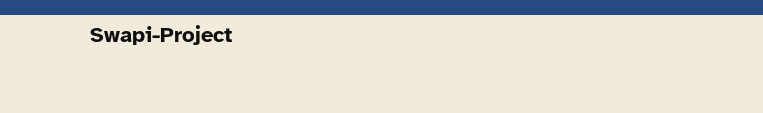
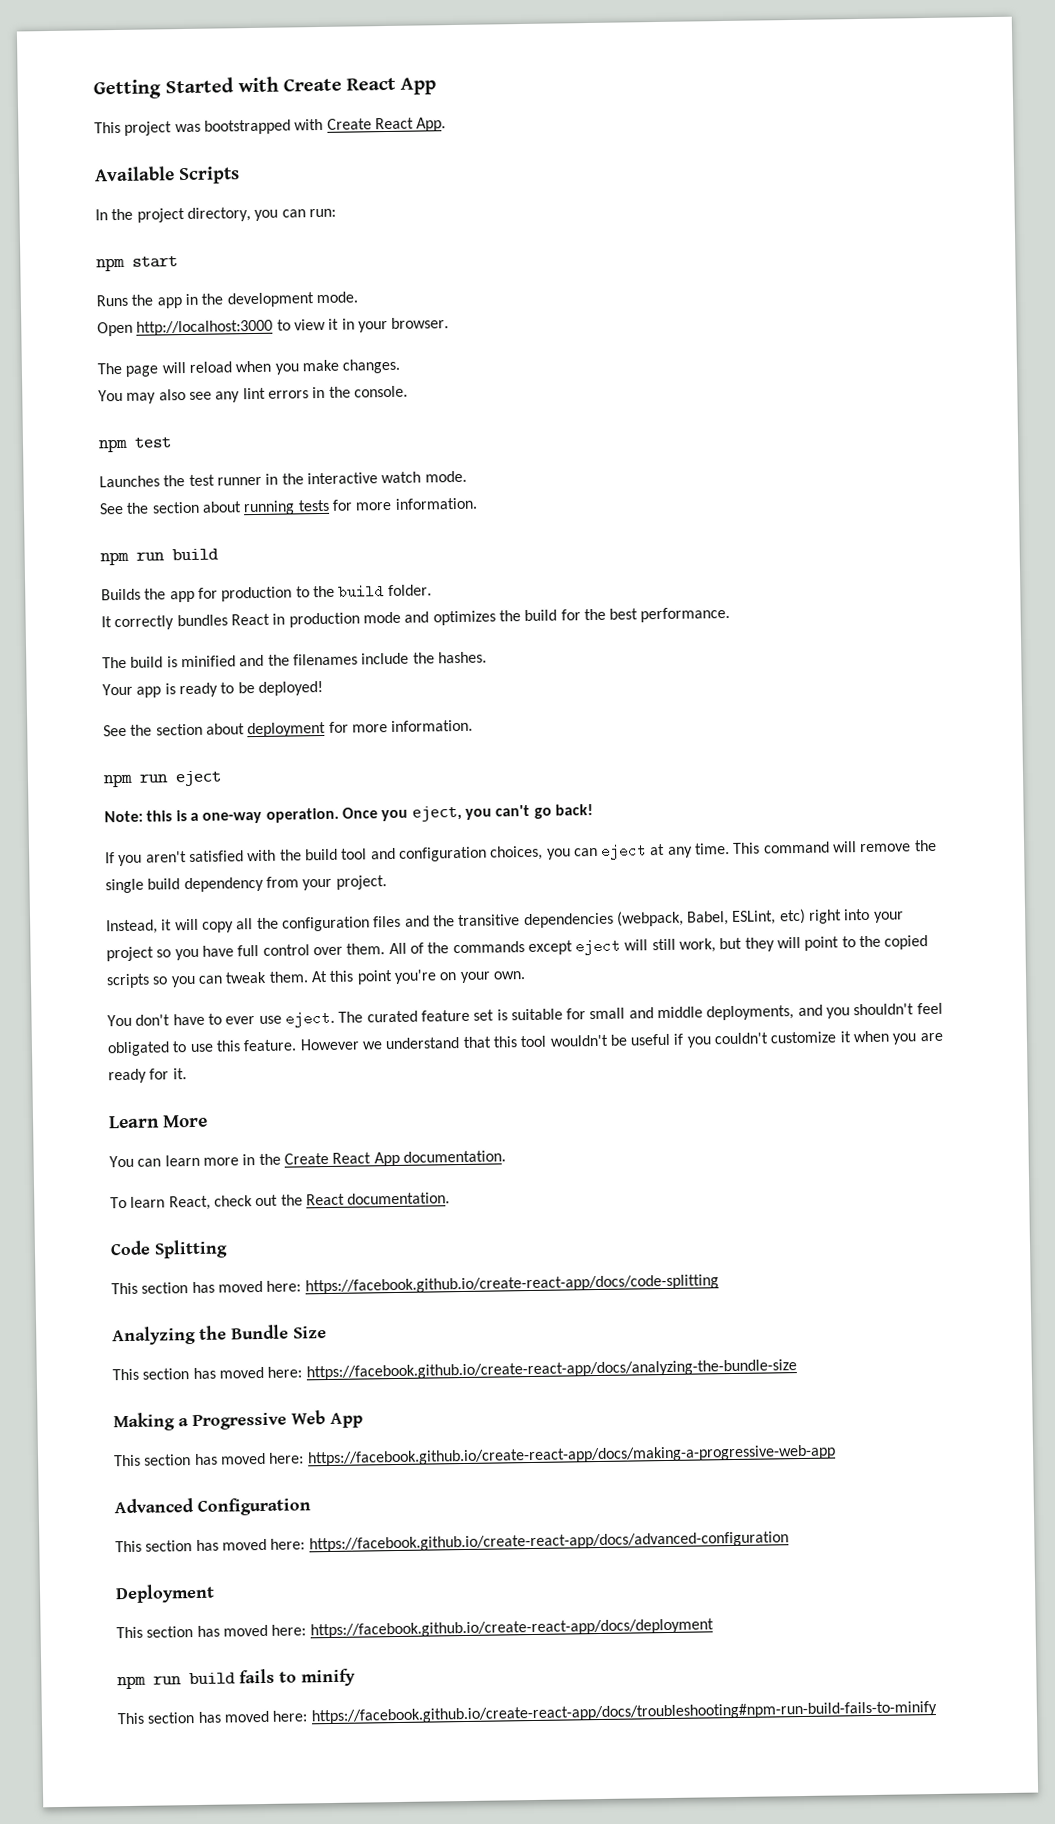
[90,25,232,45] Swapi-Project -> [93,76,437,100] [94,117,447,136] [94,166,240,185] [95,207,336,223] [96,256,178,272] [96,291,358,309] [97,317,450,337] [97,358,401,377] [98,385,408,404] [98,437,172,453] [99,470,467,488] [99,497,478,516] [100,548,219,566] [101,584,432,603] [101,606,731,631] [102,651,487,669] [102,681,323,698] [103,719,474,738] [103,770,222,788] [104,804,593,824] [105,839,937,867] [105,875,387,894] [106,908,904,935] [106,935,929,962] [106,969,525,989] [107,1002,943,1028] [107,1030,943,1057] [108,1068,187,1084] [108,1114,208,1129] [109,1150,506,1168] [110,1192,451,1211] [110,1239,228,1259] [111,1274,719,1295] [112,1324,327,1346] [112,1359,797,1381] [113,1410,363,1432] [114,1444,836,1467] [114,1497,311,1516] [115,1531,789,1553] [115,1583,215,1604] [116,1618,714,1639] [117,1668,356,1690] [117,1701,937,1725] Getting Started with Create React App // This project was bootstrapped with Create React App. // Available Scripts // In the project directory, you can run: // npm start // Runs the app in the development mode. // Open http://localhost:3000 to view it in your browser. // The page will reload when you make changes. // You may also see any lint errors in the console. // npm test // Launches the test runner in the interactive watch mode. // See the section about running tests for more information. // npm run build // Builds the app for production to the build folder. // It correctly bundles React in production mode and optimizes the build for the best performance. // The build is minified and the filenames include the hashes. // Your app is ready to be deployed! // See the section about deployment for more information. // npm run eject // Note: this is a one-way operation. Once you eject, you can't go back! // If you aren't satisfied with the build tool and configuration choices, you can eject at any time. This command will remove the single build dependency from your project. // Instead, it will copy all the configuration files and the transitive dependencies (webpack, Babel, ESLint, etc) right into your project so you have full control over them. All of the commands except eject will still work, but they will point to the copied scripts so you can tweak them. At this point you're on your own. // You don't have to ever use eject. The curated feature set is suitable for small and middle deployments, and you shouldn't feel obligated to use this feature. However we understand that this tool wouldn't be useful if you couldn't customize it when you are ready for it. // Learn More // You can learn more in the Create React App documentation. // To learn React, check out the React documentation. // Code Splitting // This section has moved here: https://facebook.github.io/create-react-app/docs/code-splitting // Analyzing the Bundle Size // This section has moved here: https://facebook.github.io/create-react-app/docs/analyzing-the-bundle-size // Making a Progressive Web App // This section has moved here: https://facebook.github.io/create-react-app/docs/making-a-progressive-web-app // Advanced Configuration // This section has moved here: https://facebook.github.io/create-react-app/docs/advanced-configuration // Deployment // This section has moved here: https://facebook.github.io/create-react-app/docs/deployment // npm run build fails to minify // This section has moved here: https://facebook.github.io/create-react-app/docs/troubleshooting#npm-run-build-fails-to-minify

